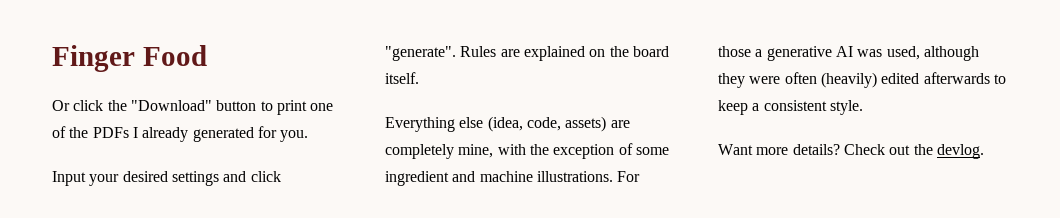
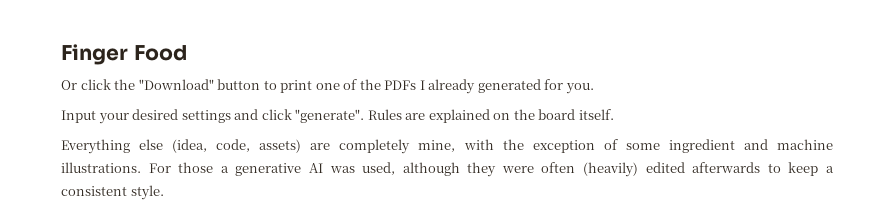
[718,144,984,159] // Want more details? Check out the devlog. -> (164, 192) none

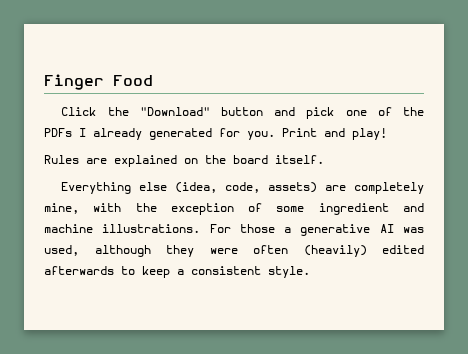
[61,79,111,90] Or click -> [61,107,97,116] Click
[263,80,313,93] to print -> [274,107,335,119] and pick
[61,109,365,124] // Input your desired settings and click "generate". -> [282,128,387,140] Print and play! //

